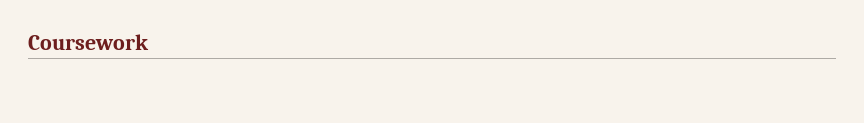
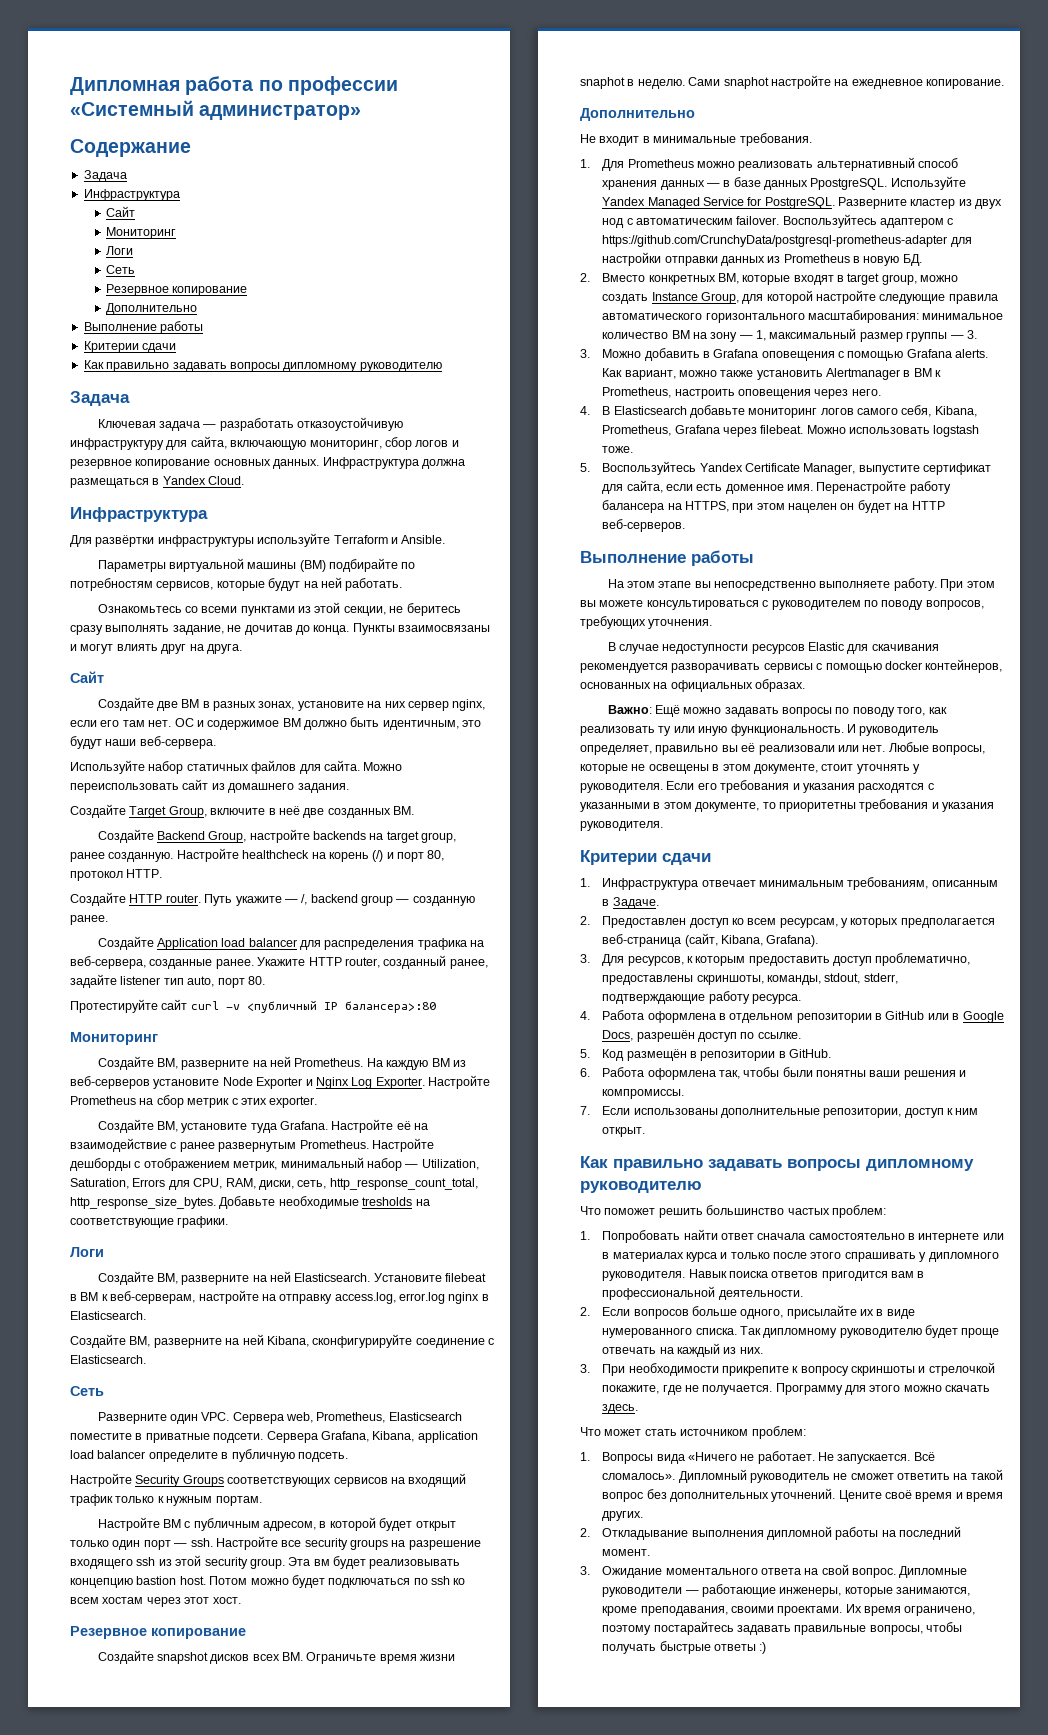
[28,34,149,50] Coursework -> [70,76,398,95] [70,100,362,120] [70,139,191,157] [83,170,127,182] [83,189,180,201] [105,206,135,217] [105,227,176,239] [105,246,133,255] [105,265,135,274] [105,284,248,296] [105,303,197,315] [83,321,204,334] [83,341,177,353] [83,360,442,372] [70,391,130,406] [97,417,404,431] [70,436,459,450] [70,457,465,469] [70,476,245,488] [70,507,208,522] [70,533,446,547] [97,558,416,572] [70,577,403,591] [97,602,461,616] [70,623,490,635] [70,644,242,654] [70,671,104,683] [97,697,486,711] [70,717,482,730] [70,736,216,749] [70,760,403,774] [70,779,349,793] [70,804,414,818] [97,829,457,843] [70,848,445,862] [70,869,163,881] [70,892,475,906] [70,915,108,925] [97,936,485,950] [70,955,488,969] [70,974,265,988] [70,999,436,1013] [70,1032,158,1045] [97,1056,466,1070] [70,1075,490,1089] [70,1095,318,1108] [97,1119,429,1133] [70,1138,434,1152] [70,1157,479,1171] [70,1178,478,1190] [70,1196,430,1209] [70,1216,229,1228] [70,1247,104,1257] [97,1271,487,1285] [70,1290,489,1304] [70,1311,146,1320] [70,1334,494,1348] [70,1355,146,1364] [70,1386,104,1396] [97,1412,462,1424] [70,1431,478,1443] [70,1449,348,1462] [70,1473,467,1487] [70,1494,262,1506] [97,1517,456,1531] [70,1536,481,1550] [70,1555,461,1569] [70,1575,466,1588] [70,1597,241,1607] [70,1626,246,1639] [97,1650,456,1664] [580,75,1004,89] [580,108,695,121] [580,133,812,146] [580,157,959,171] [602,176,966,190] [602,197,1003,209] [602,214,954,228] [602,235,972,247] [602,252,922,266] [580,273,959,285] [602,290,998,304] [602,310,1004,323] [602,328,977,342] [580,348,989,361] [602,368,942,380] [602,387,881,399] [580,405,977,418] [602,425,980,437] [602,446,634,453] [580,461,992,475] [602,480,951,494] [602,500,945,513] [602,519,686,532] [580,550,754,566] [607,578,995,591] [580,600,984,610] [580,616,713,629] [607,642,939,654] [580,659,1003,673] [580,679,806,692] [607,705,947,717] [580,724,940,736] [580,742,985,755] [580,764,920,774] [580,780,934,793] [580,799,994,812] [580,821,663,831] [580,850,711,865] [580,877,998,890] [602,897,659,909] [580,916,995,928] [602,933,819,947] [580,953,971,966] [602,973,898,985] [602,991,801,1004] [580,1010,1004,1023] [602,1030,801,1042] [580,1049,832,1061] [580,1067,967,1080] [602,1089,685,1099] [580,1106,979,1118] [602,1127,646,1137] [580,1156,974,1171] [580,1181,702,1193] [580,1205,886,1218] [580,1229,1004,1243] [602,1252,999,1262] [602,1269,925,1281] [602,1286,803,1300] [580,1305,915,1319] [602,1325,1000,1338] [602,1343,763,1357] [580,1362,995,1376] [602,1383,991,1395] [602,1404,639,1414] [580,1426,806,1439] [580,1451,935,1464] [602,1469,1003,1483] [602,1488,1004,1502] [602,1511,644,1521] [580,1526,962,1540] [602,1549,651,1556] [580,1564,968,1578] [602,1584,971,1597] [602,1604,976,1616] [602,1621,963,1635] [602,1641,767,1654] Дипломная работа по профессии «Системный администратор» // Содержание // Задача // Инфраструктура // Сайт // Мониторинг // Логи // Сеть // Резервное копирование // Дополнительно // Выполнение работы // Критерии сдачи // Как правильно задавать вопросы дипломному руководителю // Задача // Ключевая задача — разработать отказоустойчивую инфраструктуру для сайта, включающую мониторинг, сбор логов и резервное копирование основных данных. Инфраструктура должна размещаться в Yandex Cloud. // Инфраструктура // Для развёртки инфраструктуры используйте Terraform и Ansible. // Параметры виртуальной машины (ВМ) подбирайте по потребностям сервисов, которые будут на ней работать. // Ознакомьтесь со всеми пунктами из этой секции, не беритесь сразу выполнять задание, не дочитав до конца. Пункты взаимосвязаны и могут влиять друг на друга. // Сайт // Создайте две ВМ в разных зонах, установите на них сервер nginx, если его там нет. ОС и содержимое ВМ должно быть идентичным, это будут наши веб-сервера. // Используйте набор статичных файлов для сайта. Можно переиспользовать сайт из домашнего задания. // Создайте Target Group, включите в неё две созданных ВМ. // Создайте Backend Group, настройте backends на target group, ранее созданную. Настройте healthcheck на корень (/) и порт 80, протокол HTTP. // Создайте HTTP router. Путь укажите — /, backend group — созданную ранее. // Создайте Application load balancer для распределения трафика на веб-сервера, созданные ранее. Укажите HTTP router, созданный ранее, задайте listener тип auto, порт 80. // Протестируйте сайт curl -v <публичный IP балансера>:80 // Мониторинг // Создайте ВМ, разверните на ней Prometheus. На каждую ВМ из веб-серверов установите Node Exporter и Nginx Log Exporter. Настройте Prometheus на сбор метрик с этих exporter. // Создайте ВМ, установите туда Grafana. Настройте её на взаимодействие с ранее развернутым Prometheus. Настройте дешборды с отображением метрик, минимальный набор — Utilization, Saturation, Errors для CPU, RAM, диски, сеть, http_response_count_total, http_response_size_bytes. Добавьте необходимые tresholds на соответствующие графики. // Логи // Cоздайте ВМ, разверните на ней Elasticsearch. Установите filebeat в ВМ к веб-серверам, настройте на отправку access.log, error.log nginx в Elasticsearch. // Создайте ВМ, разверните на ней Kibana, сконфигурируйте соединение с Elasticsearch. // Сеть // Разверните один VPC. Сервера web, Prometheus, Elasticsearch поместите в приватные подсети. Сервера Grafana, Kibana, application load balancer определите в публичную подсеть. // Настройте Security Groups соответствующих сервисов на входящий трафик только к нужным портам. // Настройте ВМ с публичным адресом, в которой будет открыт только один порт — ssh. Настройте все security groups на разрешение входящего ssh из этой security group. Эта вм будет реализовывать концепцию bastion host. Потом можно будет подключаться по ssh ко всем хостам через этот хост. // Резервное копирование // Создайте snapshot дисков всех ВМ. Ограничьте время жизни snaphot в неделю. Сами snaphot настройте на ежедневное копирование. // Дополнительно // Не входит в минимальные требования. // 1. Для Prometheus можно реализовать альтернативный способ хранения данных — в базе данных PpostgreSQL. Используйте Yandex Managed Service for PostgreSQL. Разверните кластер из двух нод с автоматическим failover. Воспользуйтесь адаптером с https://github.com/CrunchyData/postgresql-prometheus-adapter для настройки отправки данных из Prometheus в новую БД. // 2. Вместо конкретных ВМ, которые входят в target group, можно создать Instance Group, для которой настройте следующие правила автоматического горизонтального масштабирования: минимальное количество ВМ на зону — 1, максимальный размер группы — 3. // 3. Можно добавить в Grafana оповещения с помощью Grafana alerts. Как вариант, можно также установить Alertmanager в ВМ к Prometheus, настроить оповещения через него. // 4. В Elasticsearch добавьте мониторинг логов самого себя, Kibana, Prometheus, Grafana через filebeat. Можно использовать logstash тоже. // 5. Воспользуйтесь Yandex Certificate Manager, выпустите сертификат для сайта, если есть доменное имя. Перенастройте работу балансера на HTTPS, при этом нацелен он будет на HTTP веб-серверов. // Выполнение работы // На этом этапе вы непосредственно выполняете работу. При этом вы можете консультироваться с руководителем по поводу вопросов, требующих уточнения. // В случае недоступности ресурсов Elastic для скачивания рекомендуется разворачивать сервисы с помощью docker контейнеров, основанных на официальных образах. // Важно: Ещё можно задавать вопросы по поводу того, как реализовать ту или иную функциональность. И руководитель определяет, правильно вы её реализовали или нет. Любые вопросы, которые не освещены в этом документе, стоит уточнять у руководителя. Если его требования и указания расходятся с указанными в этом документе, то приоритетны требования и указания руководителя. // Критерии сдачи // 1. Инфраструктура отвечает минимальным требованиям, описанным в Задаче. // 2. Предоставлен доступ ко всем ресурсам, у которых предполагается веб-страница (сайт, Kibana, Grafanа). // 3. Для ресурсов, к которым предоставить доступ проблематично, предоставлены скриншоты, команды, stdout, stderr, подтверждающие работу ресурса. // 4. Работа оформлена в отдельном репозитории в GitHub или в Google Docs, разрешён доступ по ссылке. // 5. Код размещён в репозитории в GitHub. // 6. Работа оформлена так, чтобы были понятны ваши решения и компромиссы. // 7. Если использованы дополнительные репозитории, доступ к ним открыт. // Как правильно задавать вопросы дипломному руководителю // Что поможет решить большинство частых проблем: // 1. Попробовать найти ответ сначала самостоятельно в интернете или в материалах курса и только после этого спрашивать у дипломного руководителя. Навык поиска ответов пригодится вам в профессиональной деятельности. // 2. Если вопросов больше одного, присылайте их в виде нумерованного списка. Так дипломному руководителю будет проще отвечать на каждый из них. // 3. При необходимости прикрепите к вопросу скриншоты и стрелочкой покажите, где не получается. Программу для этого можно скачать здесь. // Что может стать источником проблем: // 1. Вопросы вида «Ничего не работает. Не запускается. Всё сломалось». Дипломный руководитель не сможет ответить на такой вопрос без дополнительных уточнений. Цените своё время и время других. // 2. Откладывание выполнения дипломной работы на последний момент. // 3. Ожидание моментального ответа на свой вопрос. Дипломные руководители — работающие инженеры, которые занимаются, кроме преподавания, своими проектами. Их время ограничено, поэтому постарайтесь задавать правильные вопросы, чтобы получать быстрые ответы :)

